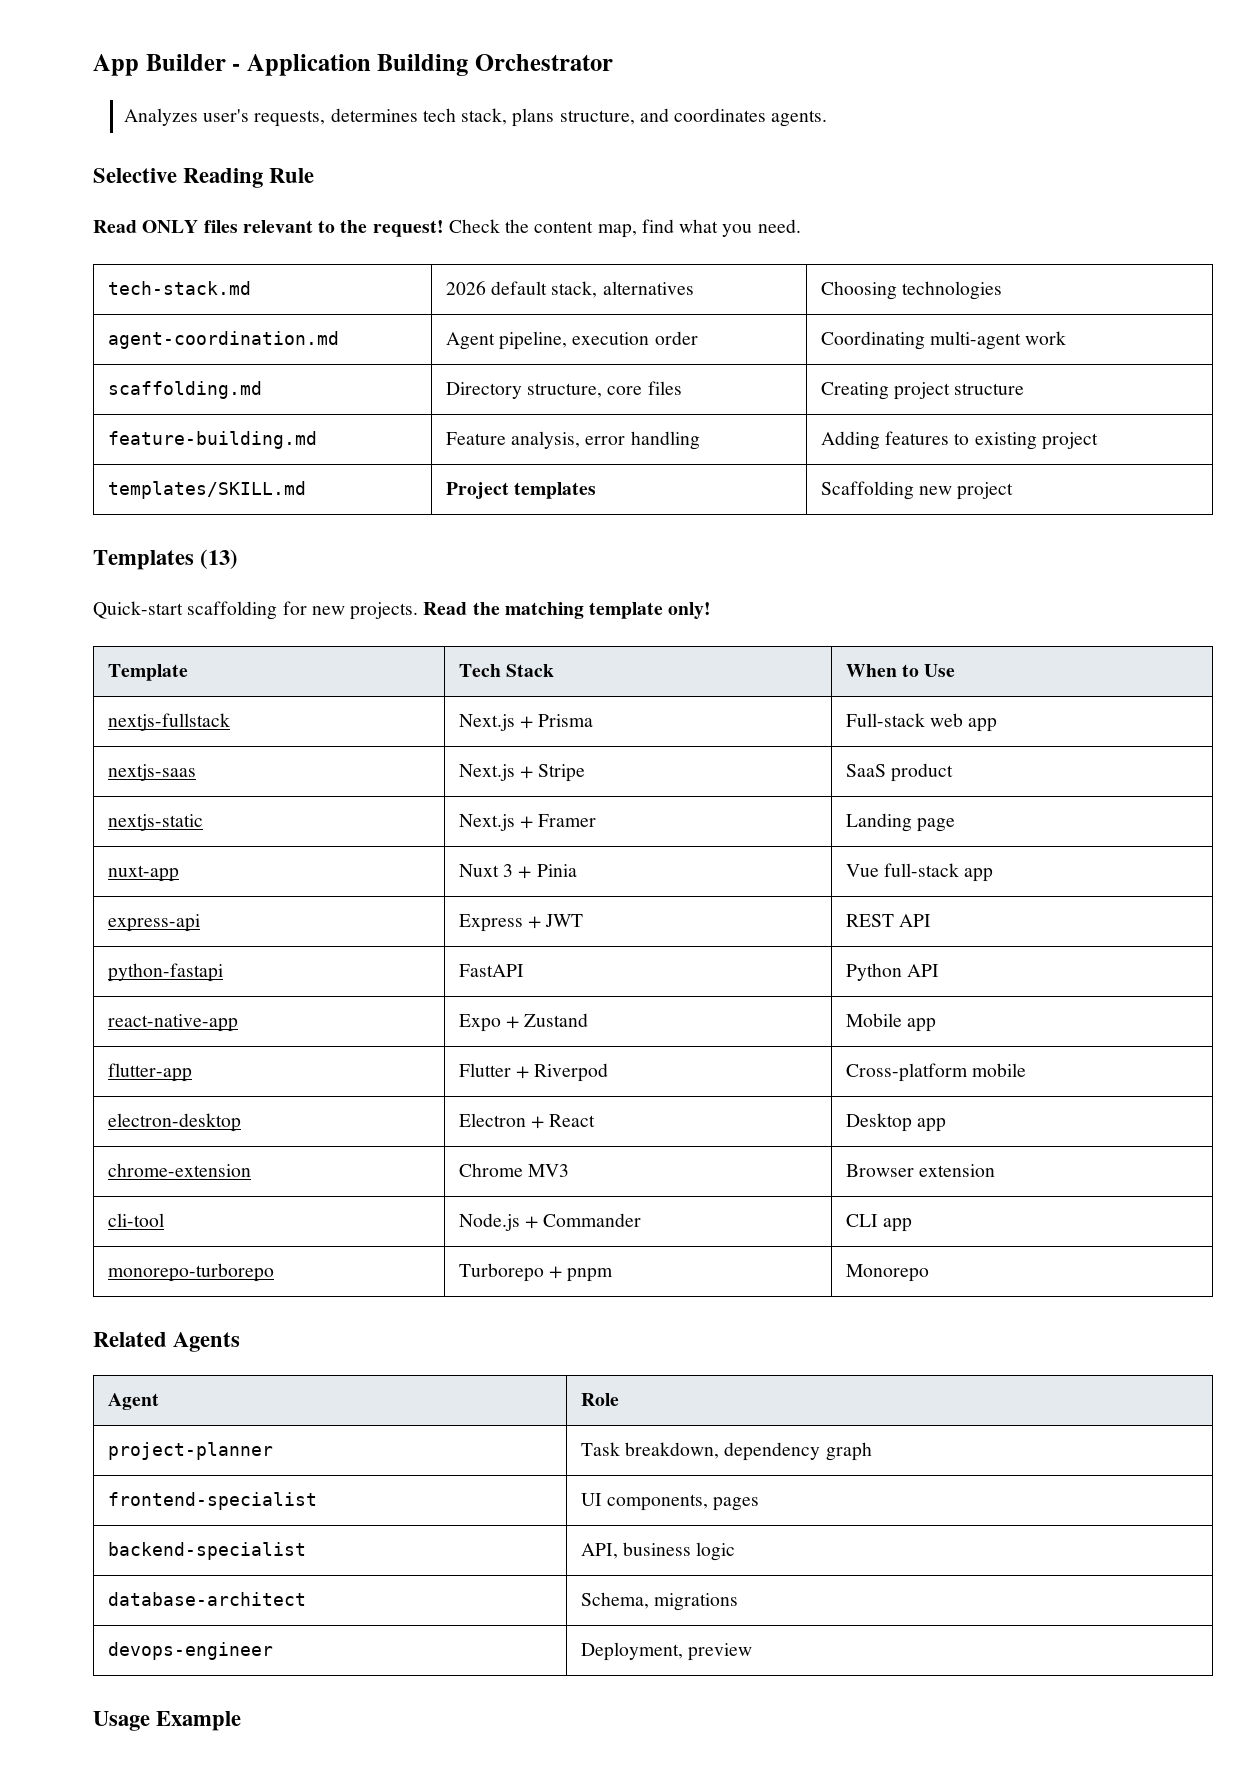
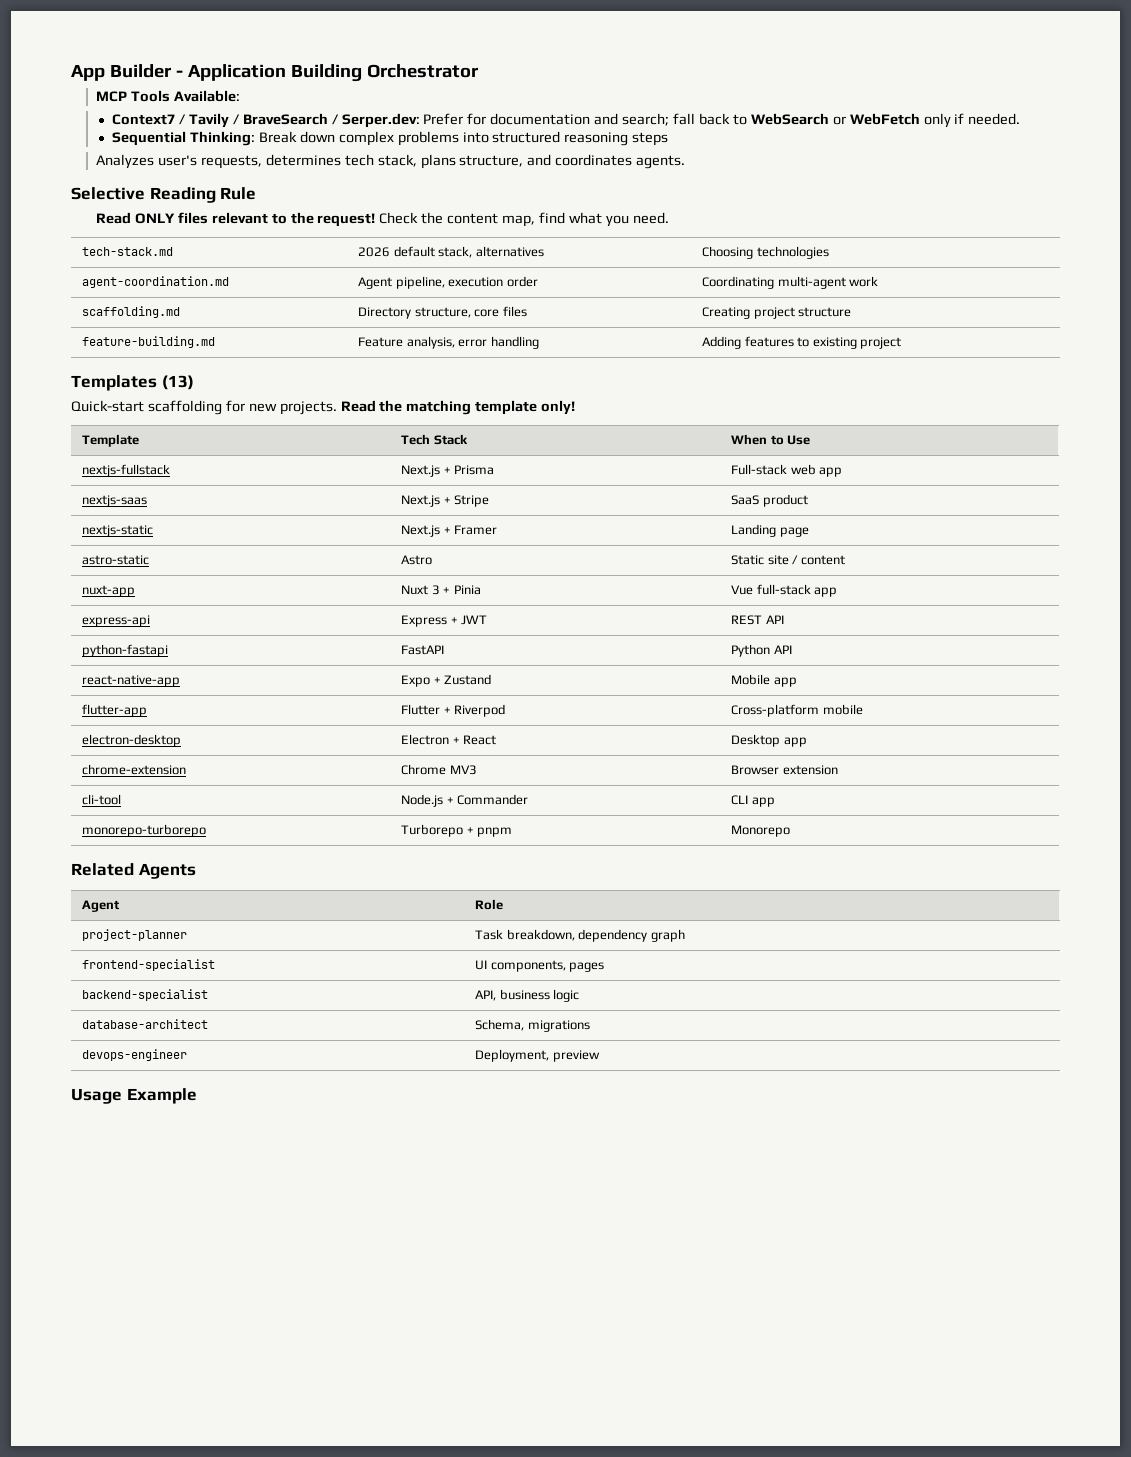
(614, 62) none -> [96,90,240,102] [112,113,1021,128] [112,131,669,146] // MCP Tools Available: // Context7 / Tavily / BraveSearch / Serper.dev: Prefer for documentation and search; fall back to WebSearch or WebFetch only if needed. // Sequential Thinking: Break down complex problems into structured reasoning steps
[107,481,306,499] [445,482,597,499] [820,481,1014,500] // templates/SKILL.md | Project templates | Scaffolding new project -> (902, 343) none
(956, 825) none -> [82,555,150,565] [401,555,433,565] [731,555,845,565] // astro-static | Astro | Static site / content

